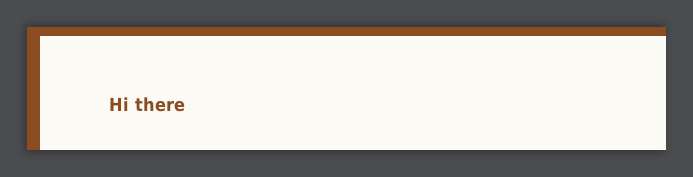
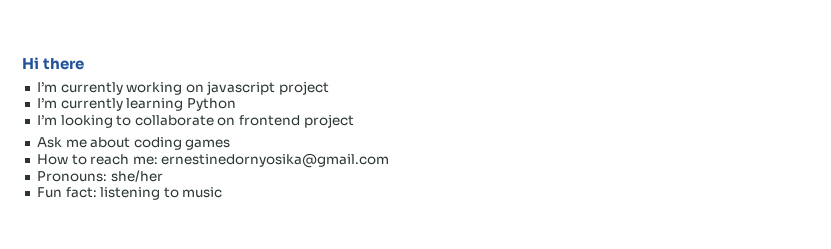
(185, 104) none -> [36,81,330,95] [36,98,236,111] [36,114,354,128] [36,137,231,150] [36,153,390,168] [36,170,163,182] [36,187,223,200] // I’m currently working on javascript project // I’m currently learning Python // I’m looking to collaborate on frontend project // Ask me about coding games // How to reach me: ernestinedornyosika@gmail.com // Pronouns: she/her // Fun fact: listening to music

